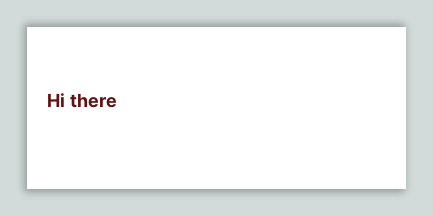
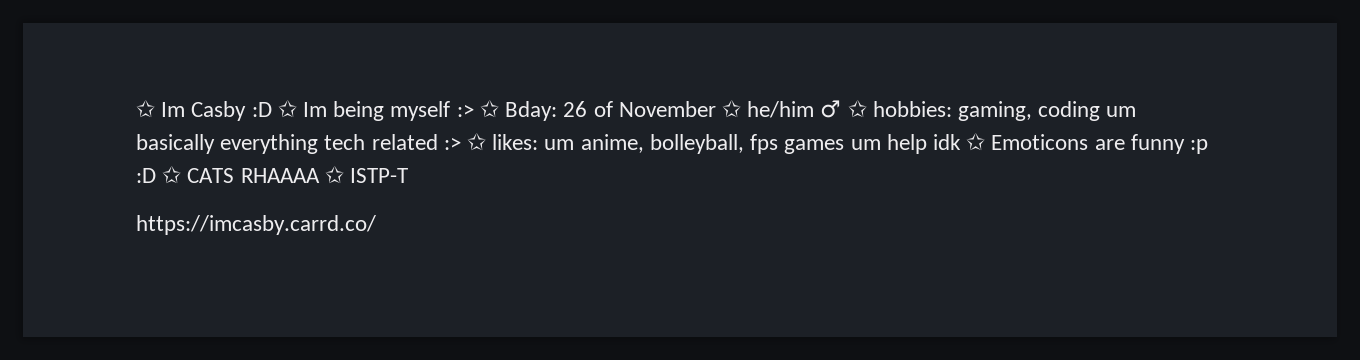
[47,93,117,108] Hi there -> [136,99,1137,121] [136,132,1208,154] [136,165,409,184] [136,215,376,235] ✩ Im Casby :D ✩ Im being myself :> ✩ Bday: 26 of November ✩ he/him ♂ ✩ hobbies: gaming, coding um basically everything tech related :> ✩ likes: um anime, bolleyball, fps games um help idk ✩ Emoticons are funny :p :D ✩ CATS RHAAAA ✩ ISTP-T // https://imcasby.carrd.co/

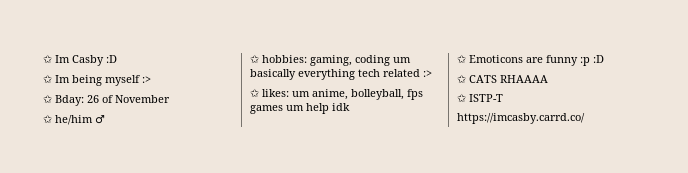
(272, 109) none -> (117, 59) //
(474, 110) none -> (151, 79) //
(716, 109) none -> (170, 99) //
(842, 109) none -> (105, 119) //
(461, 143) none -> (432, 73) //
(961, 142) none -> (350, 107) //
(156, 175) none -> (604, 59) //
(320, 175) none -> (548, 79) //

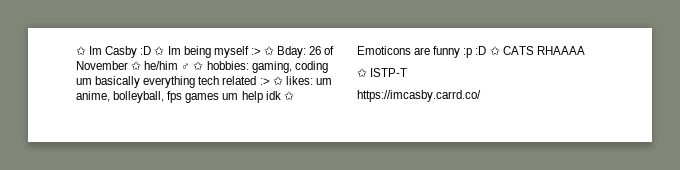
(117, 59) // -> (152, 50) none
(151, 79) // -> (261, 51) none
(170, 99) // -> (128, 65) none
(105, 119) // -> (191, 66) none
(432, 73) // -> (270, 81) none
(350, 107) // -> (281, 95) none
(604, 59) // -> (487, 50) none

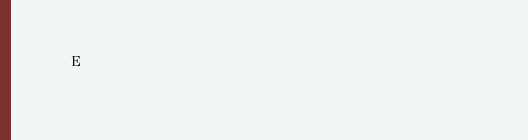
[76,46,335,58] [76,61,328,73] [76,76,332,88] [76,91,294,103] [357,46,585,58] [357,68,408,78] [357,90,481,102] ✩ Im Casby :D ✩ Im being myself :> ✩ Bday: 26 of November ✩ he/him ♂ ✩ hobbies: gaming, coding um basically everything tech related :> ✩ likes: um anime, bolleyball, fps games um help idk ✩ Emoticons are funny :p :D ✩ CATS RHAAAA // ✩ ISTP-T // https://imcasby.carrd.co/ -> [71,56,81,66] E

